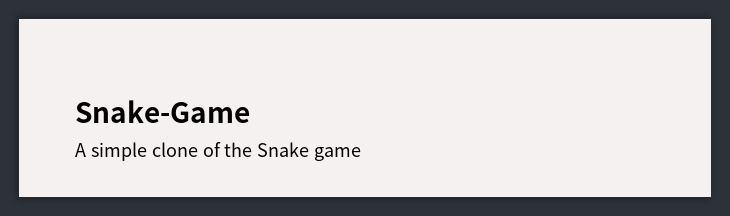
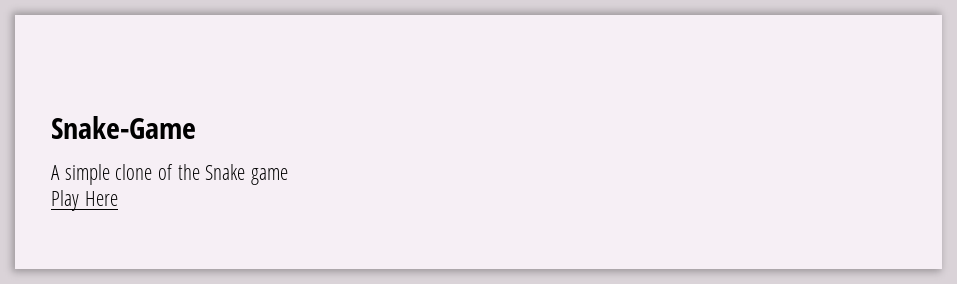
(362, 154) none -> [51,190,118,211] // Play Here

